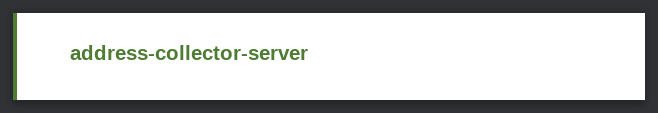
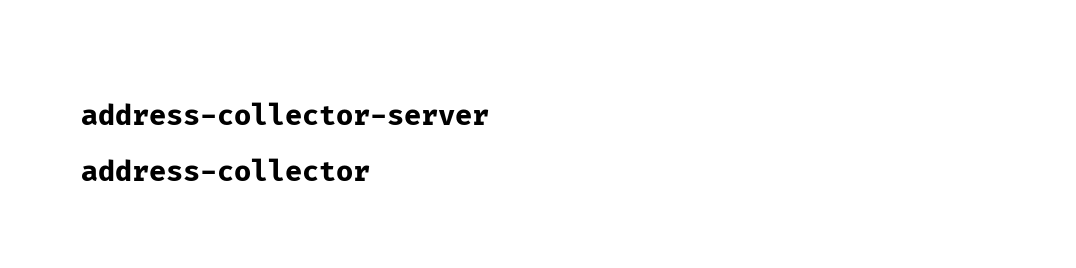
(308, 52) none -> [81,158,370,181] // address-collector

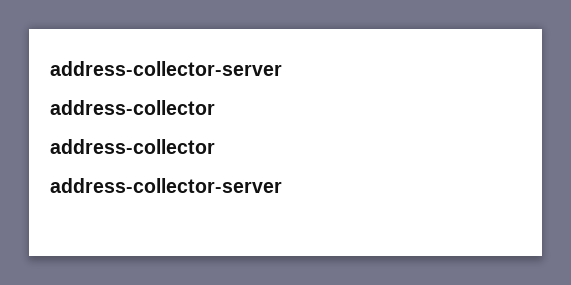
(370, 169) none -> [50,139,215,154] [50,178,282,193] // address-collector // address-collector-server

